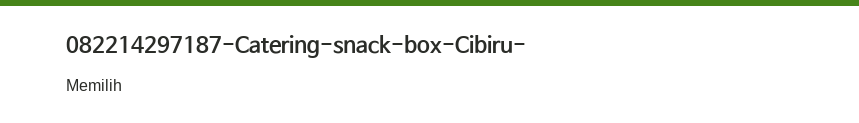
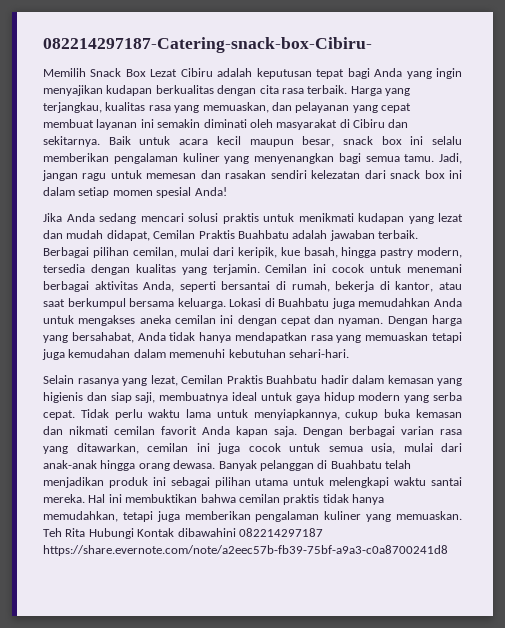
(122, 85) none -> [90,68,462,79] [43,85,410,96] [43,102,411,113] [43,119,409,130] [43,136,462,147] [43,153,462,164] [42,170,462,181] [43,187,227,198] [43,213,463,224] [43,230,418,241] [43,247,463,258] [43,264,463,275] [43,281,463,292] [43,298,462,309] [43,315,463,326] [43,332,462,343] [42,349,349,360] [43,375,462,386] [43,392,462,403] [43,409,462,420] [43,426,462,437] [43,443,462,454] [43,460,411,471] [43,477,463,488] [43,494,384,505] [43,511,462,522] [43,528,323,539] [43,545,448,556] Snack Box Lezat Cibiru adalah keputusan tepat bagi Anda yang ingin menyajikan kudapan berkualitas dengan cita rasa terbaik. Harga yang terjangkau, kualitas rasa yang memuaskan, dan pelayanan yang cepat membuat layanan ini semakin diminati oleh masyarakat di Cibiru dan sekitarnya. Baik untuk acara kecil maupun besar, snack box ini selalu memberikan pengalaman kuliner yang menyenangkan bagi semua tamu. Jadi, jangan ragu untuk memesan dan rasakan sendiri kelezatan dari snack box ini dalam setiap momen spesial Anda! // Jika Anda sedang mencari solusi praktis untuk menikmati kudapan yang lezat dan mudah didapat, Cemilan Praktis Buahbatu adalah jawaban terbaik. Berbagai pilihan cemilan, mulai dari keripik, kue basah, hingga pastry modern, tersedia dengan kualitas yang terjamin. Cemilan ini cocok untuk menemani berbagai aktivitas Anda, seperti bersantai di rumah, bekerja di kantor, atau saat berkumpul bersama keluarga. Lokasi di Buahbatu juga memudahkan Anda untuk mengakses aneka cemilan ini dengan cepat dan nyaman. Dengan harga yang bersahabat, Anda tidak hanya mendapatkan rasa yang memuaskan tetapi juga kemudahan dalam memenuhi kebutuhan sehari-hari. // Selain rasanya yang lezat, Cemilan Praktis Buahbatu hadir dalam kemasan yang higienis dan siap saji, membuatnya ideal untuk gaya hidup modern yang serba cepat. Tidak perlu waktu lama untuk menyiapkannya, cukup buka kemasan dan nikmati cemilan favorit Anda kapan saja. Dengan berbagai varian rasa yang ditawarkan, cemilan ini juga cocok untuk semua usia, mulai dari anak-anak hingga orang dewasa. Banyak pelanggan di Buahbatu telah menjadikan produk ini sebagai pilihan utama untuk melengkapi waktu santai mereka. Hal ini membuktikan bahwa cemilan praktis tidak hanya memudahkan, tetapi juga memberikan pengalaman kuliner yang memuaskan. Teh Rita Hubungi Kontak dibawahini 082214297187 https://share.evernote.com/note/a2eec57b-fb39-75bf-a9a3-c0a8700241d8

